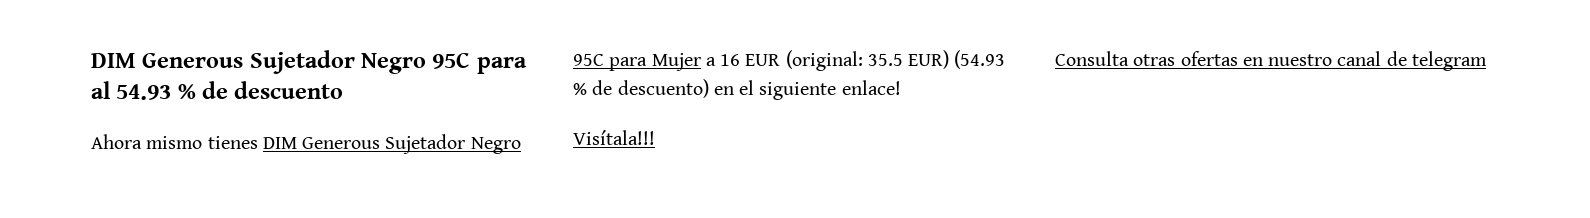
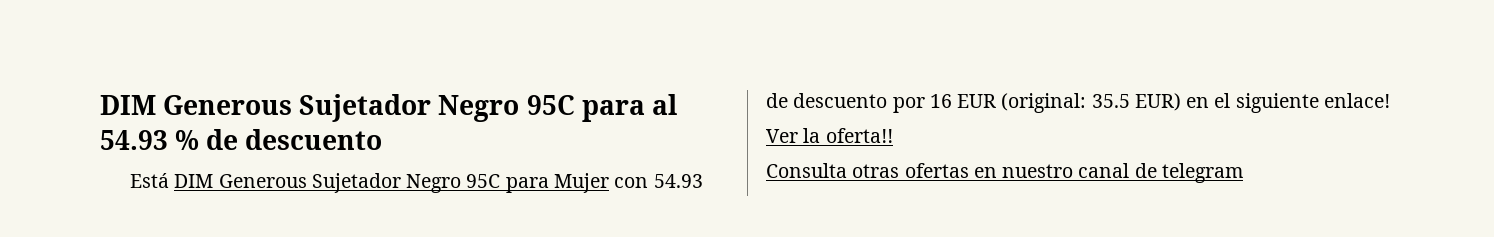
[91,134,258,149] Ahora mismo tienes -> [130,173,170,188] Está
[705,57,716,66] a -> [614,174,703,188] [766,93,925,113] con 54.93 de descuento por
[954,50,1006,69] [573,79,709,98] (54.93 % de descuento) -> (1181, 102) none
[573,130,655,145] Visítala!!! -> [766,128,893,143] Ver la oferta!!

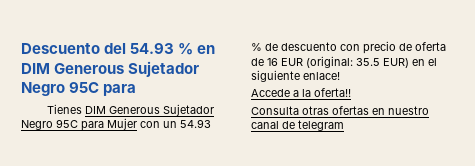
[100,94,677,122] [100,129,383,150] [130,173,170,188] DIM Generous Sujetador Negro 95C para al 54.93 % de descuento // Está -> [21,43,216,55] [21,61,200,77] [21,82,137,96] [46,104,82,114] Descuento del 54.93 % en DIM Generous Sujetador Negro 95C para // Tienes
[653,174,703,188] [766,93,925,113] 54.93 de descuento por -> [163,119,211,128] [251,41,446,54] [251,58,264,66] un 54.93 % de descuento con precio de oferta de
[766,129,798,143] Ver -> [251,89,299,97] Accede a

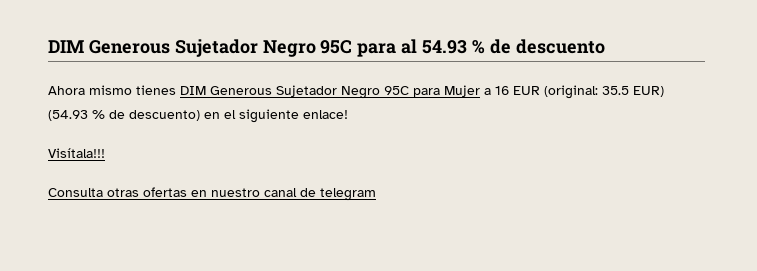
[21,43,216,55] [21,61,200,77] [21,82,137,96] [46,104,82,114] Descuento del 54.93 % en DIM Generous Sujetador Negro 95C para // Tienes -> [48,39,605,57] [48,85,176,95] DIM Generous Sujetador Negro 95C para al 54.93 % de descuento // Ahora mismo tienes
[140,119,211,128] [251,41,446,54] [251,58,264,66] con un 54.93 % de descuento con precio de oferta de -> [484,88,491,95] a
(409, 63) none -> [48,110,200,121] (54.93 % de descuento)
[251,88,351,97] Accede a la oferta!! -> [48,148,105,158] Visítala!!!

